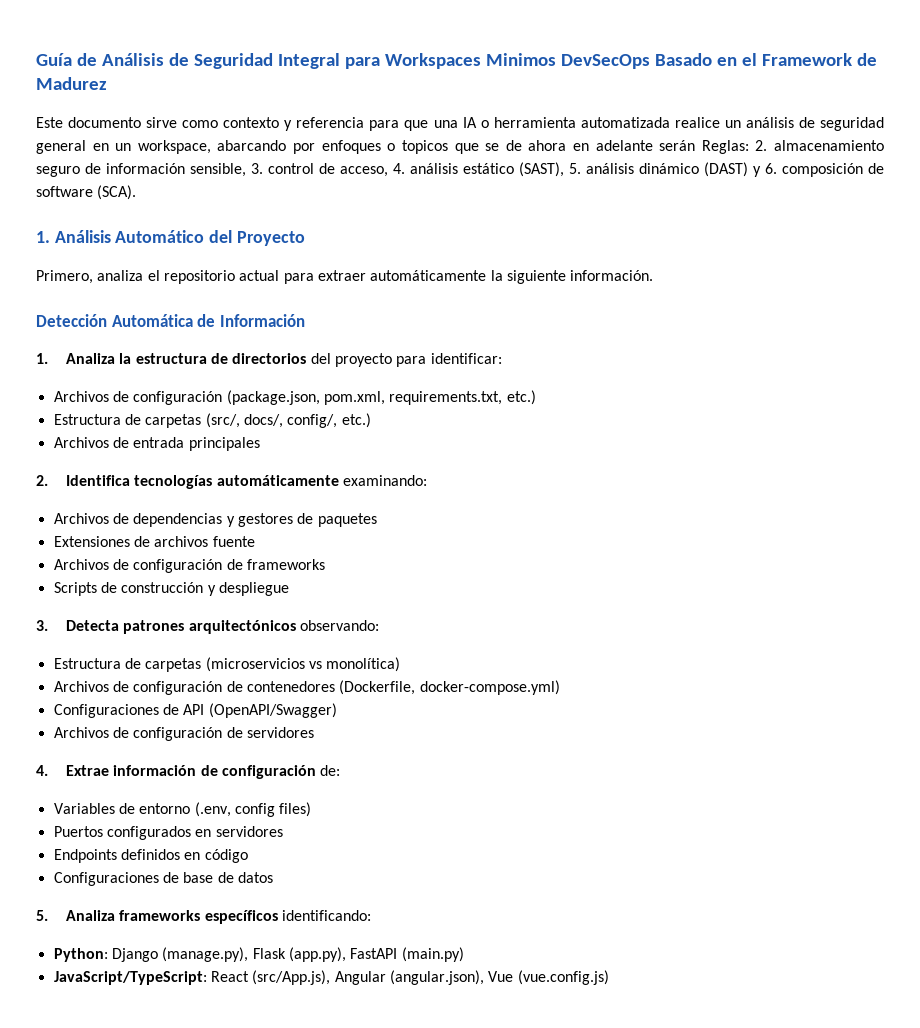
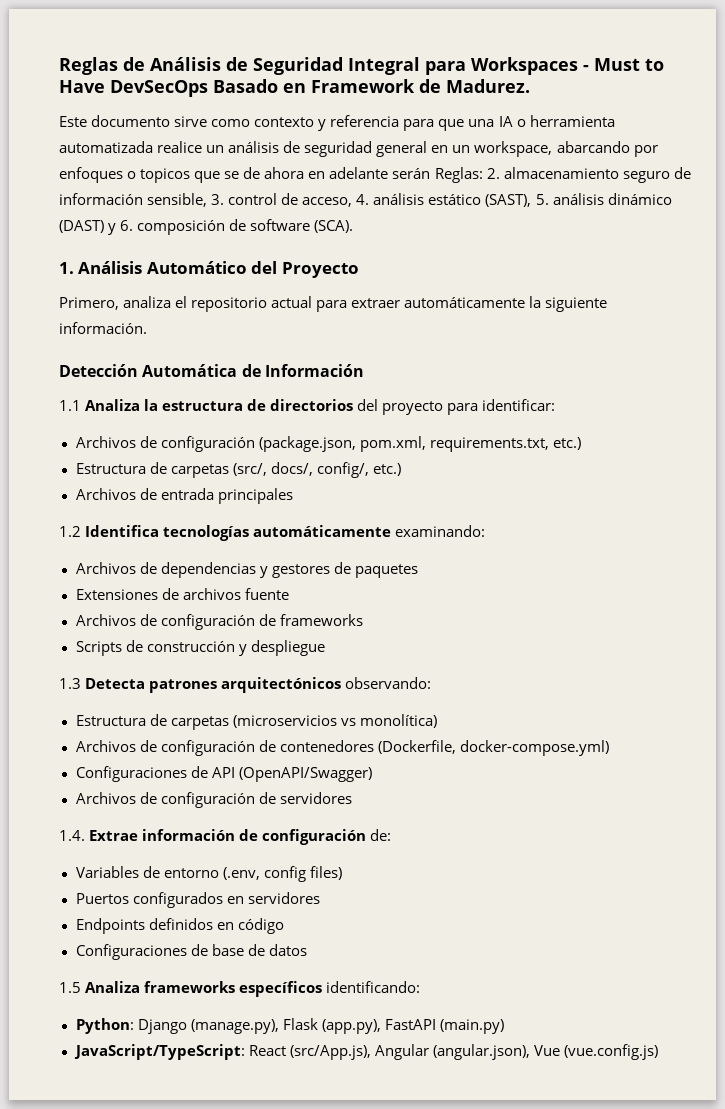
[36,53,72,66] Guía -> [59,57,118,75] Reglas
[485,53,556,66] Minimos -> [583,58,664,71] [59,80,105,93] - Must to Have
[741,53,757,66] el -> (306, 88) none
[36,77,107,90] Madurez -> [446,79,530,93] Madurez.
[36,353,48,364] 1. -> [59,400,81,411] 1.1
[36,475,48,486] 2. -> [59,526,81,537] 1.2
[36,620,48,631] 3. -> [59,678,81,689] 1.3
[36,765,48,776] 4. -> [59,830,85,841] 1.4.
[36,910,48,921] 5. -> [59,982,81,993] 1.5

